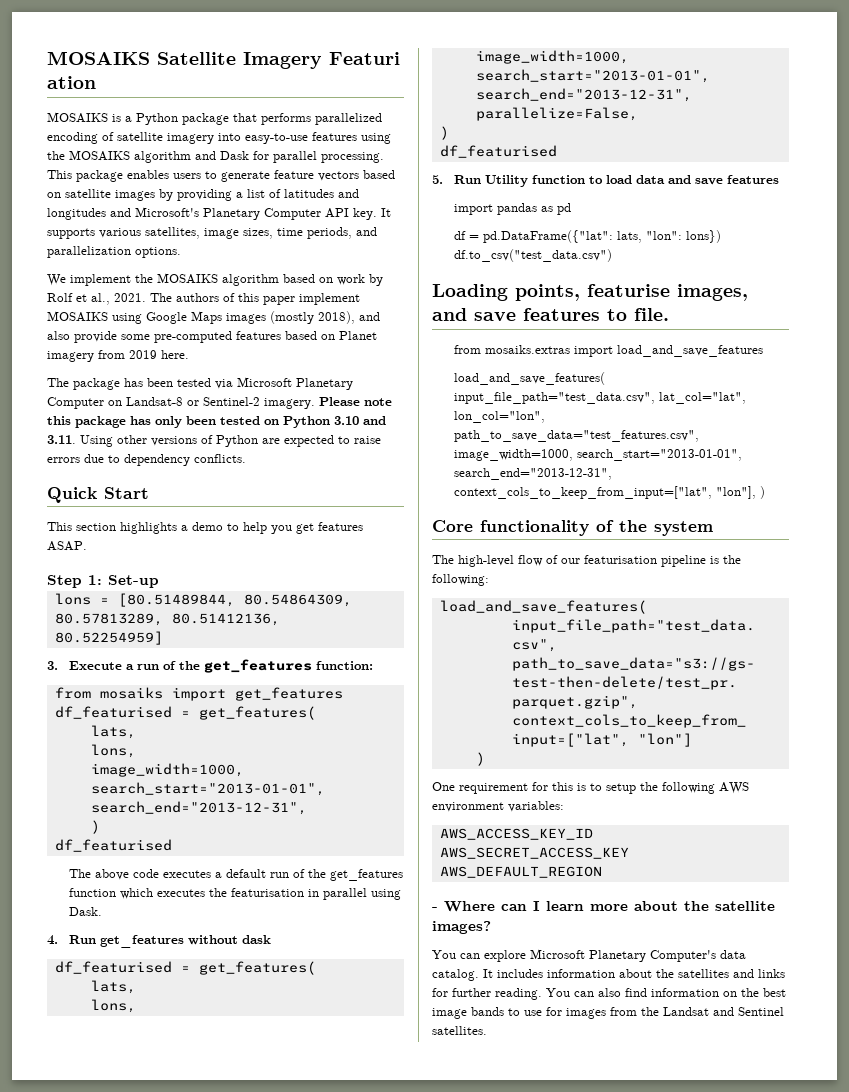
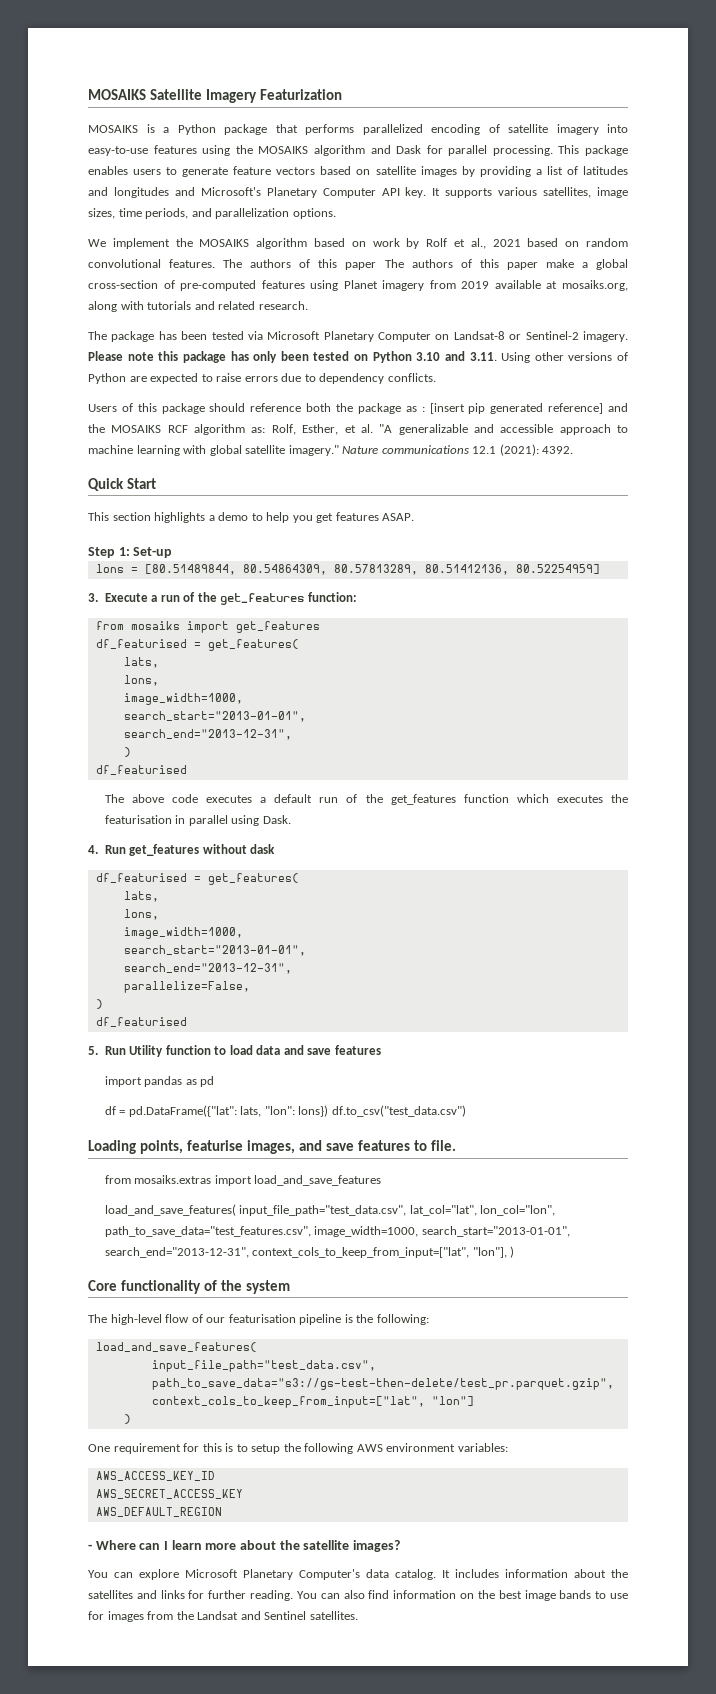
[329,52,400,65] [47,76,96,89] Featuri ation -> [260,89,343,100] Featurization
[114,293,360,305] [47,311,380,324] [47,331,377,343] [47,350,189,362] 2021. The authors of this paper implement MOSAIKS using Google Maps images (mostly 2018), and also provide some pre-computed features based on Planet imagery from 2019 here. -> [492,238,629,247] [88,259,628,270] [88,280,628,291] [88,301,308,312] 2021 based on random convolutional features. The authors of this paper The authors of this paper make a global cross-section of pre-computed features using Planet imagery from 2019 available at mosaiks.org, along with tutorials and related research.
(246, 458) none -> [88,403,629,414] [88,424,628,435] [88,444,574,456] // Users of this package should reference both the package as : [insert pip generated reference] and the MOSAIKS RCF algorithm as: Rolf, Esther, et al. "A generalizable and accessible approach to machine learning with global satellite imagery." Nature communications 12.1 (2021): 4392.

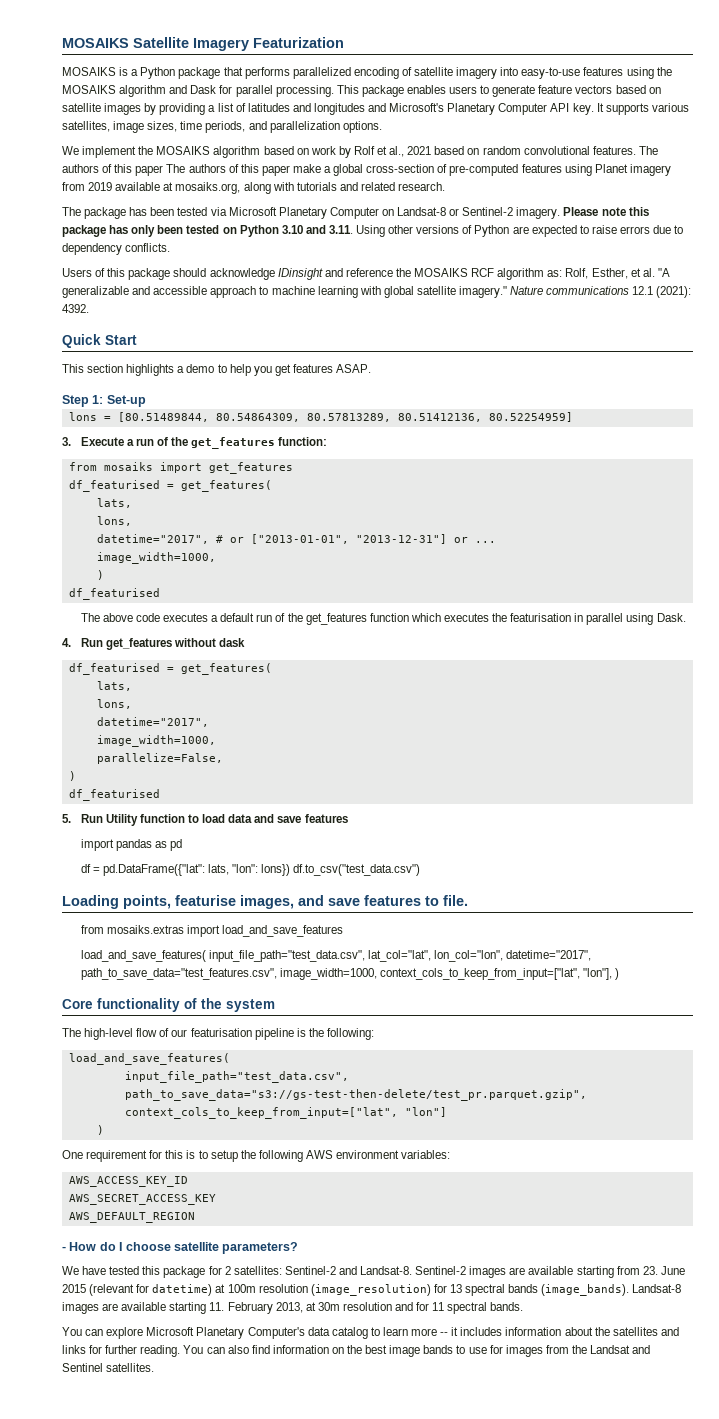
[250,403,629,414] reference both the package as : [insert pip generated reference] and -> [209,268,393,280] acknowledge IDinsight and reference
[123,693,243,705] [123,711,306,722] [123,729,292,740] // image_width=1000, // search_start="2013-01-01", // search_end="2013-12-31", -> [96,534,496,544] [96,552,216,564] // datetime="2017", # or ["2013-01-01", "2013-12-31"] or ... // image_width=1000,
[123,927,243,939] [123,945,306,956] [123,963,292,974] // image_width=1000, // search_start="2013-01-01", // search_end="2013-12-31", -> [96,717,209,727] [96,735,216,747] // datetime="2017", // image_width=1000,
(556, 1210) none -> [506,950,592,961] datetime="2017",
[421,1226,570,1237] [104,1247,249,1258] search_start="2013-01-01", search_end="2013-12-31", -> (377, 974) none
[95,1540,400,1552] Where can I learn more about the satellite images? -> [69,1242,299,1254] [62,1266,685,1278] [62,1284,682,1296] [62,1302,524,1314] How do I choose satellite parameters? // We have tested this package for 2 satellites: Sentinel-2 and Landsat-8. Sentinel-2 images are available starting from 23. June 2015 (relevant for datetime) at 100m resolution (image_resolution) for 13 spectral bands (image_bands). Landsat-8 images are available starting 11. February 2013, at 30m resolution and for 11 spectral bands.
[395,1569,450,1580] catalog. It -> [331,1327,459,1339] catalog to learn more -- it

